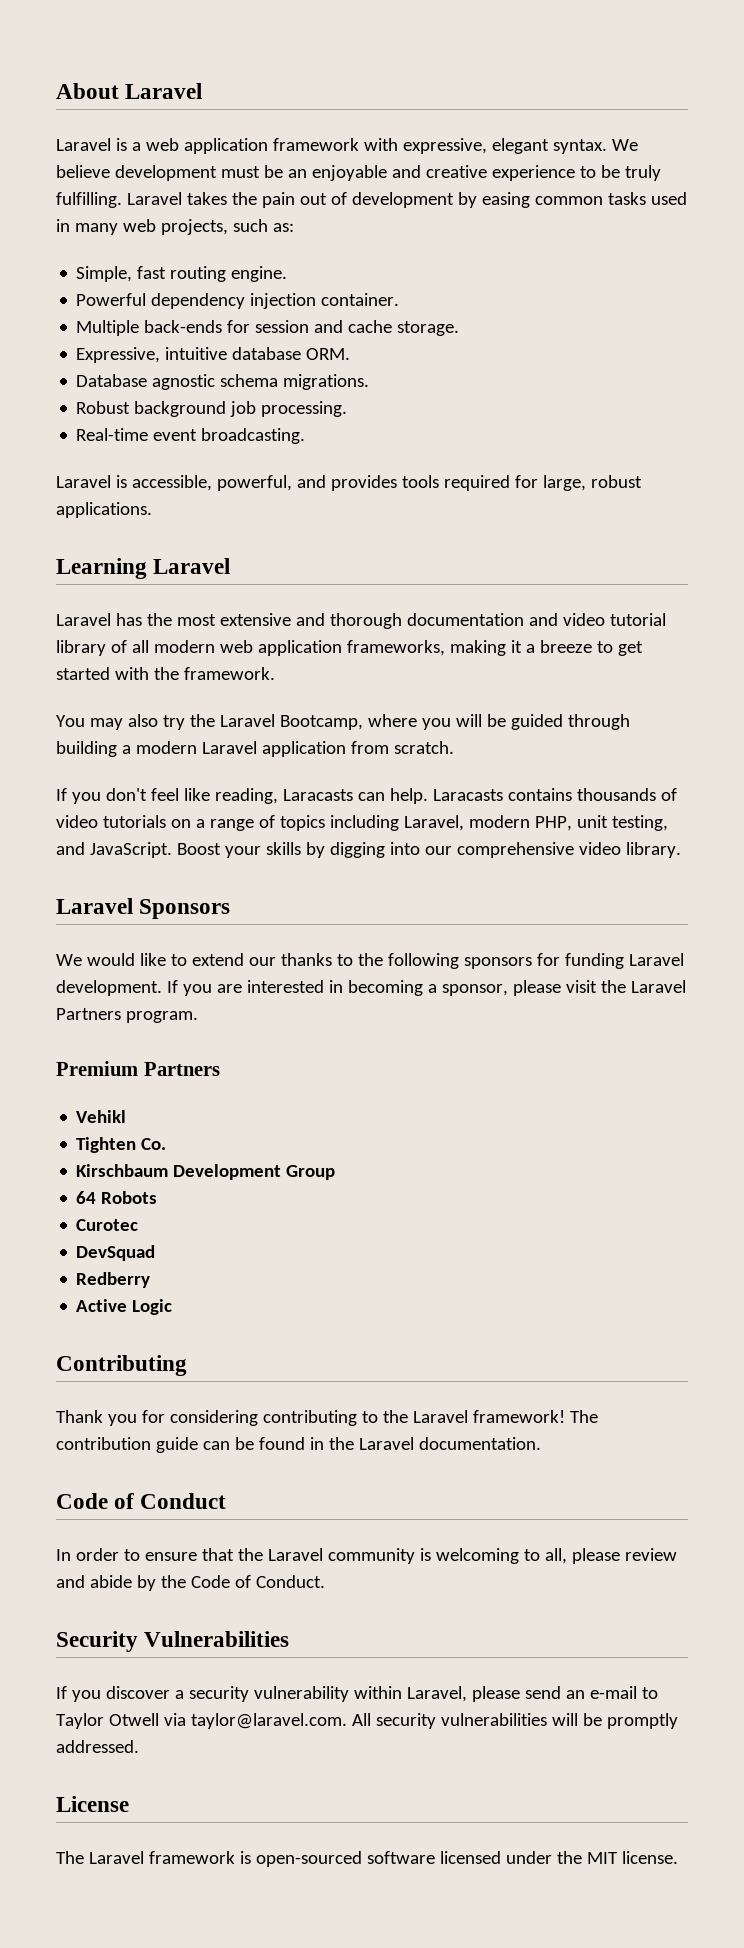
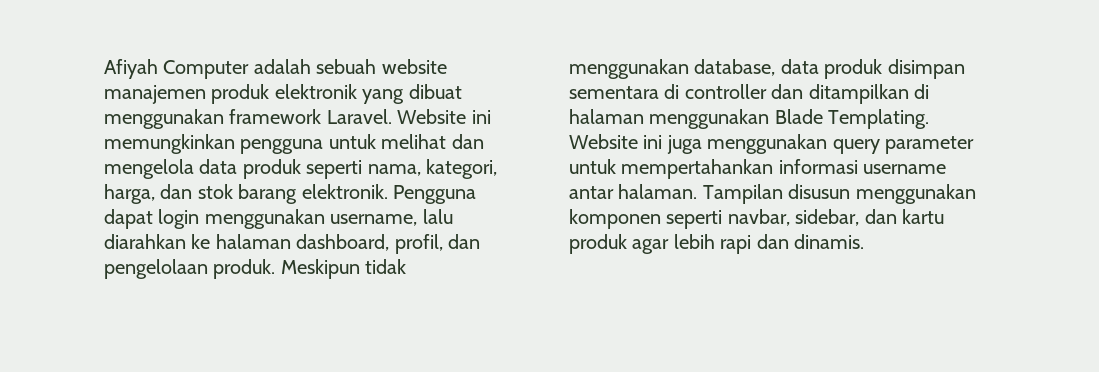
[56,83,203,99] [56,138,638,154] [56,165,661,181] [56,192,687,208] [56,219,294,235] [76,266,288,282] [76,293,400,309] [76,320,460,336] [76,347,351,363] [76,374,370,390] [76,401,348,417] [76,428,306,444] [56,475,642,491] [56,502,152,518] [56,558,231,579] [56,613,666,629] [56,640,643,656] [56,667,275,680] [56,714,630,730] [56,741,454,757] [56,788,677,804] [56,815,668,831] [56,842,681,858] [56,898,231,919] [56,953,684,969] [56,980,686,996] [56,1008,198,1023] [56,1061,220,1076] [76,1110,127,1123] [76,1137,167,1153] [76,1164,336,1180] [76,1191,158,1204] [76,1219,139,1231] [76,1245,156,1261] [76,1272,151,1288] [76,1299,173,1315] [56,1355,187,1376] [56,1410,598,1426] [56,1437,541,1453] [56,1493,227,1509] [56,1548,677,1564] [56,1575,325,1591] [56,1631,290,1652] [56,1686,658,1702] [56,1713,678,1729] [56,1740,139,1753] [56,1796,129,1812] [56,1851,678,1867] About Laravel // Laravel is a web application framework with expressive, elegant syntax. We believe development must be an enjoyable and creative experience to be truly fulfilling. Laravel takes the pain out of development by easing common tasks used in many web projects, such as: // Simple, fast routing engine. // Powerful dependency injection container. // Multiple back-ends for session and cache storage. // Expressive, intuitive database ORM. // Database agnostic schema migrations. // Robust background job processing. // Real-time event broadcasting. // Laravel is accessible, powerful, and provides tools required for large, robust applications. // Learning Laravel // Laravel has the most extensive and thorough documentation and video tutorial library of all modern web application frameworks, making it a breeze to get started with the framework. // You may also try the Laravel Bootcamp, where you will be guided through building a modern Laravel application from scratch. // If you don't feel like reading, Laracasts can help. Laracasts contains thousands of video tutorials on a range of topics including Laravel, modern PHP, unit testing, and JavaScript. Boost your skills by digging into our comprehensive video library. // Laravel Sponsors // We would like to extend our thanks to the following sponsors for funding Laravel development. If you are interested in becoming a sponsor, please visit the Laravel Partners program. // Premium Partners // Vehikl // Tighten Co. // Kirschbaum Development Group // 64 Robots // Curotec // DevSquad // Redberry // Active Logic // Contributing // Thank you for considering contributing to the Laravel framework! The contribution guide can be found in the Laravel documentation. // Code of Conduct // In order to ensure that the Laravel community is welcoming to all, please review and abide by the Code of Conduct. // Security Vulnerabilities // If you discover a security vulnerability within Laravel, please send an e-mail to Taylor Otwell via taylor@laravel.com. All security vulnerabilities will be promptly addressed. // License // The Laravel framework is open-sourced software licensed under the MIT license. -> [104,59,447,79] [104,84,462,104] [104,109,491,129] [104,134,484,154] [104,159,497,179] [104,184,476,204] [104,209,453,229] [104,234,480,254] [104,259,407,279] [569,59,965,79] [569,84,929,104] [569,109,930,129] [569,134,974,154] [569,159,947,179] [569,184,976,204] [569,209,944,229] [569,234,864,254] Afiyah Computer adalah sebuah website manajemen produk elektronik yang dibuat menggunakan framework Laravel. Website ini memungkinkan pengguna untuk melihat dan mengelola data produk seperti nama, kategori, harga, dan stok barang elektronik. Pengguna dapat login menggunakan username, lalu diarahkan ke halaman dashboard, profil, dan pengelolaan produk. Meskipun tidak menggunakan database, data produk disimpan sementara di controller dan ditampilkan di halaman menggunakan Blade Templating. Website ini juga menggunakan query parameter untuk mempertahankan informasi username antar halaman. Tampilan disusun menggunakan komponen seperti navbar, sidebar, dan kartu produk agar lebih rapi dan dinamis.

